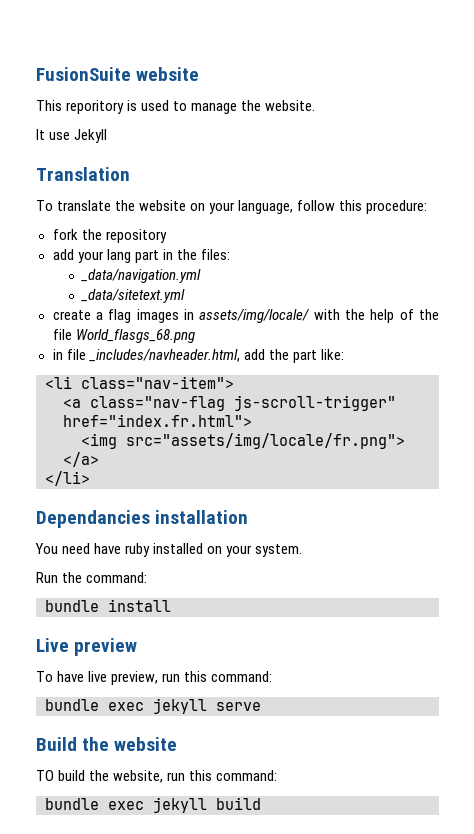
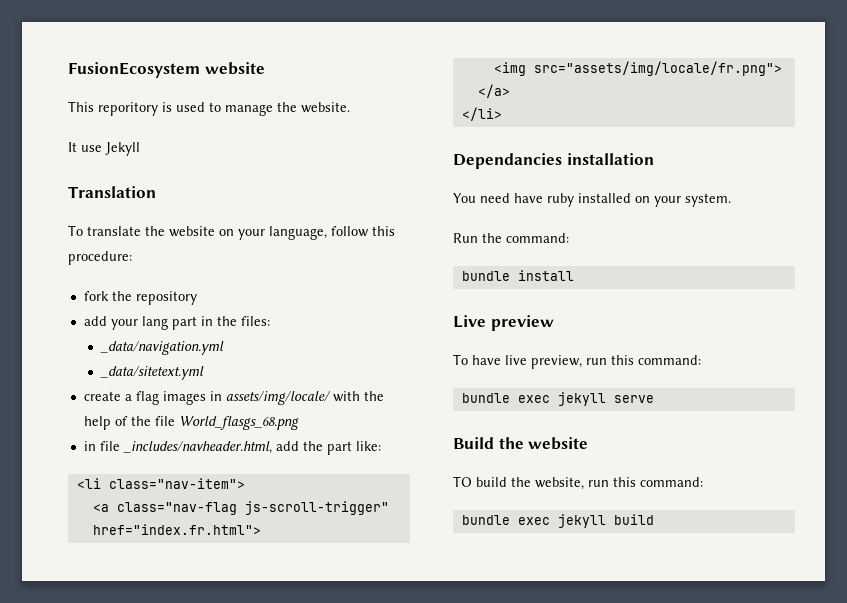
[36,67,131,81] FusionSuite -> [68,62,200,78] FusionEcosystem

